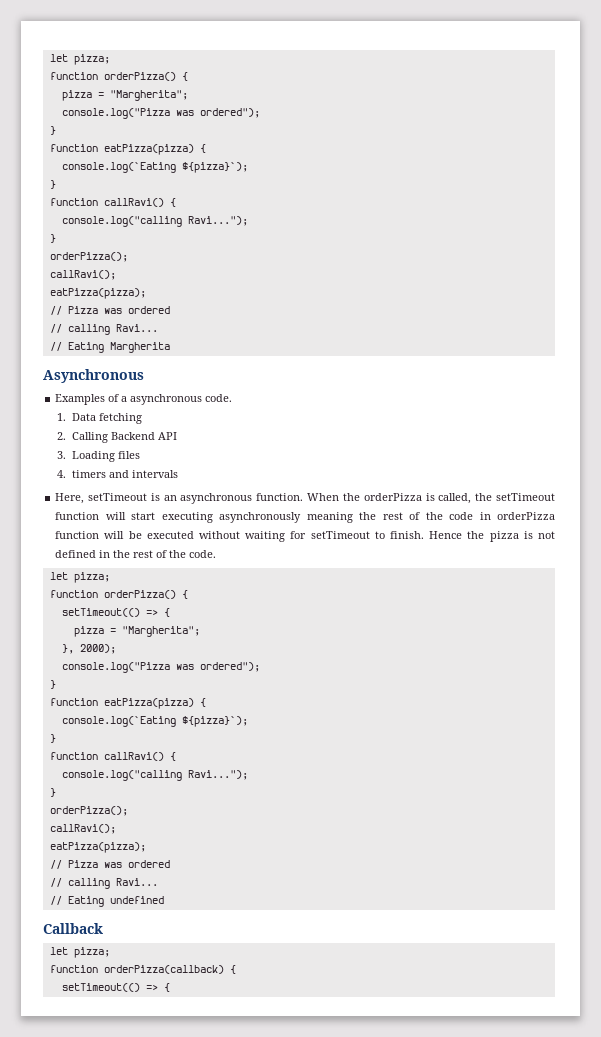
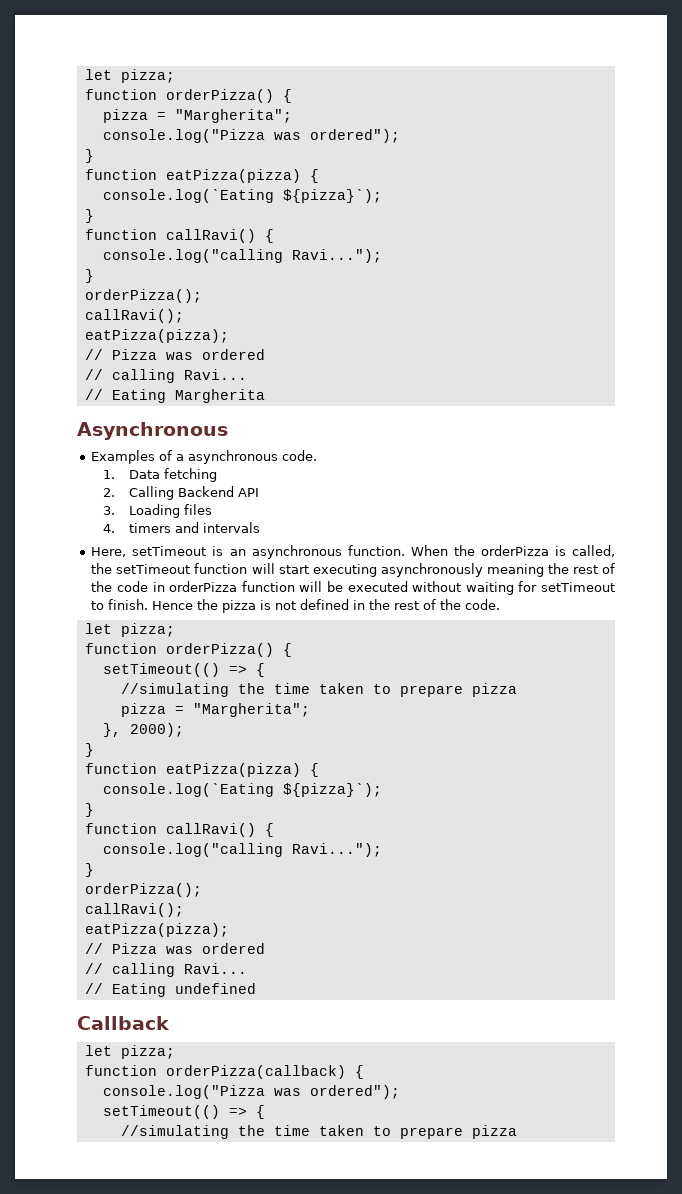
(170, 612) none -> [120,683,517,697] // //simulating the time taken to prepare pizza
[61,662,260,673] // console.log("Pizza was ordered"); -> (184, 730) none
[61,983,170,992] // setTimeout(() => { -> [102,1085,400,1099] [102,1105,265,1119] [120,1125,517,1139] // console.log("Pizza was ordered"); // setTimeout(() => { // //simulating the time taken to prepare pizza

